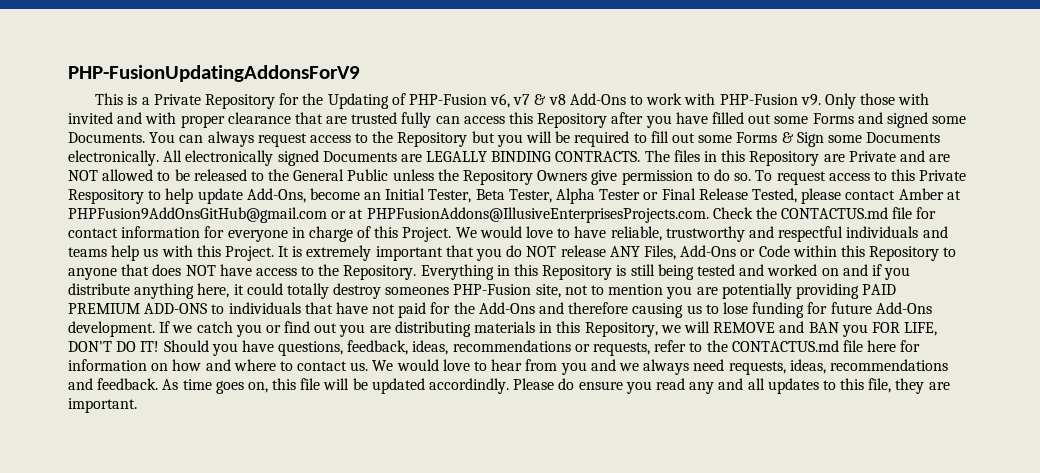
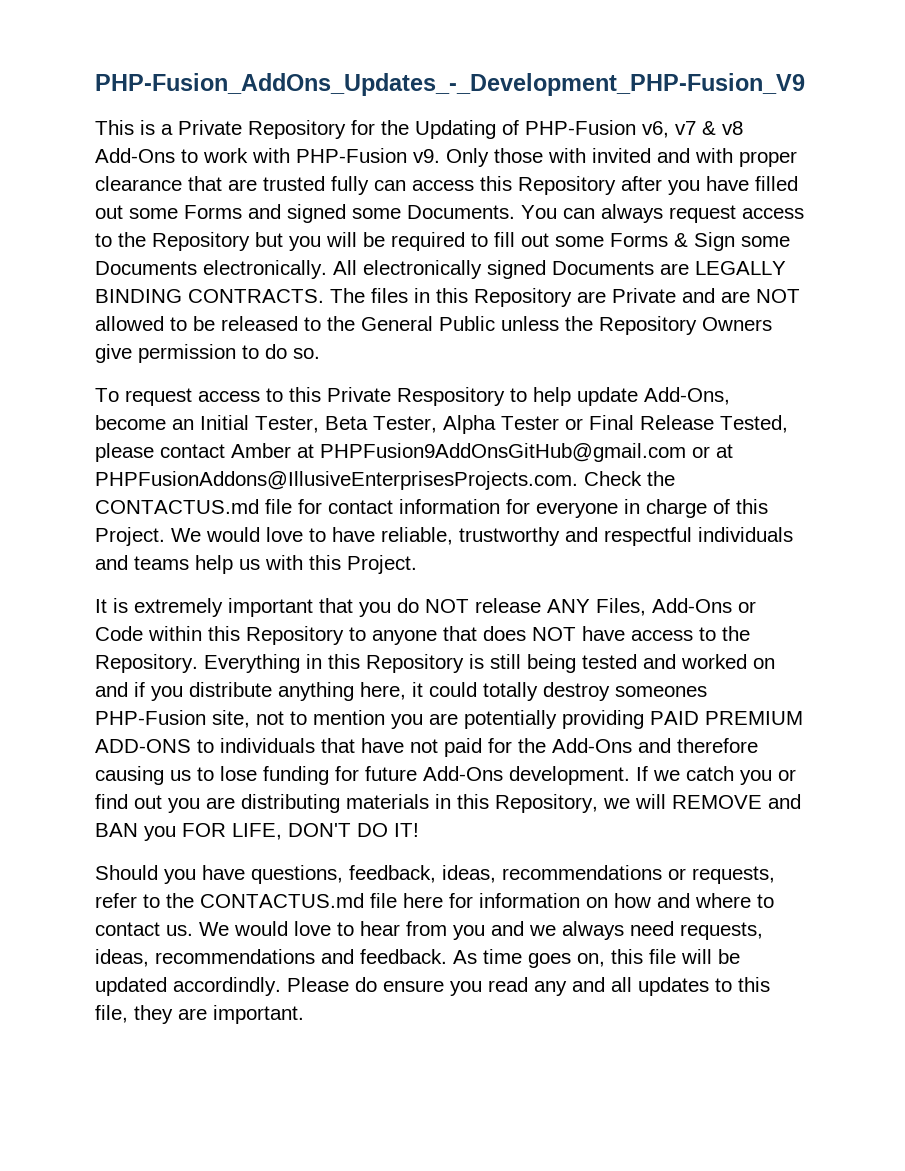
[68,65,360,82] PHP-FusionUpdatingAddonsForV9 -> [95,73,805,96] PHP-Fusion_AddOns_Updates_-_Development_PHP-Fusion_V9
(752, 177) none -> (320, 353) //
(274, 253) none -> (417, 564) //
(160, 346) none -> (419, 830) //

